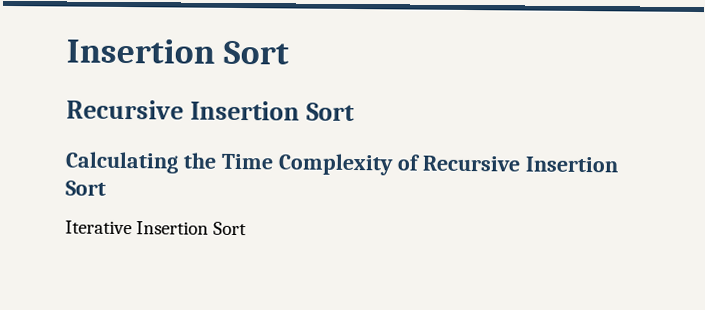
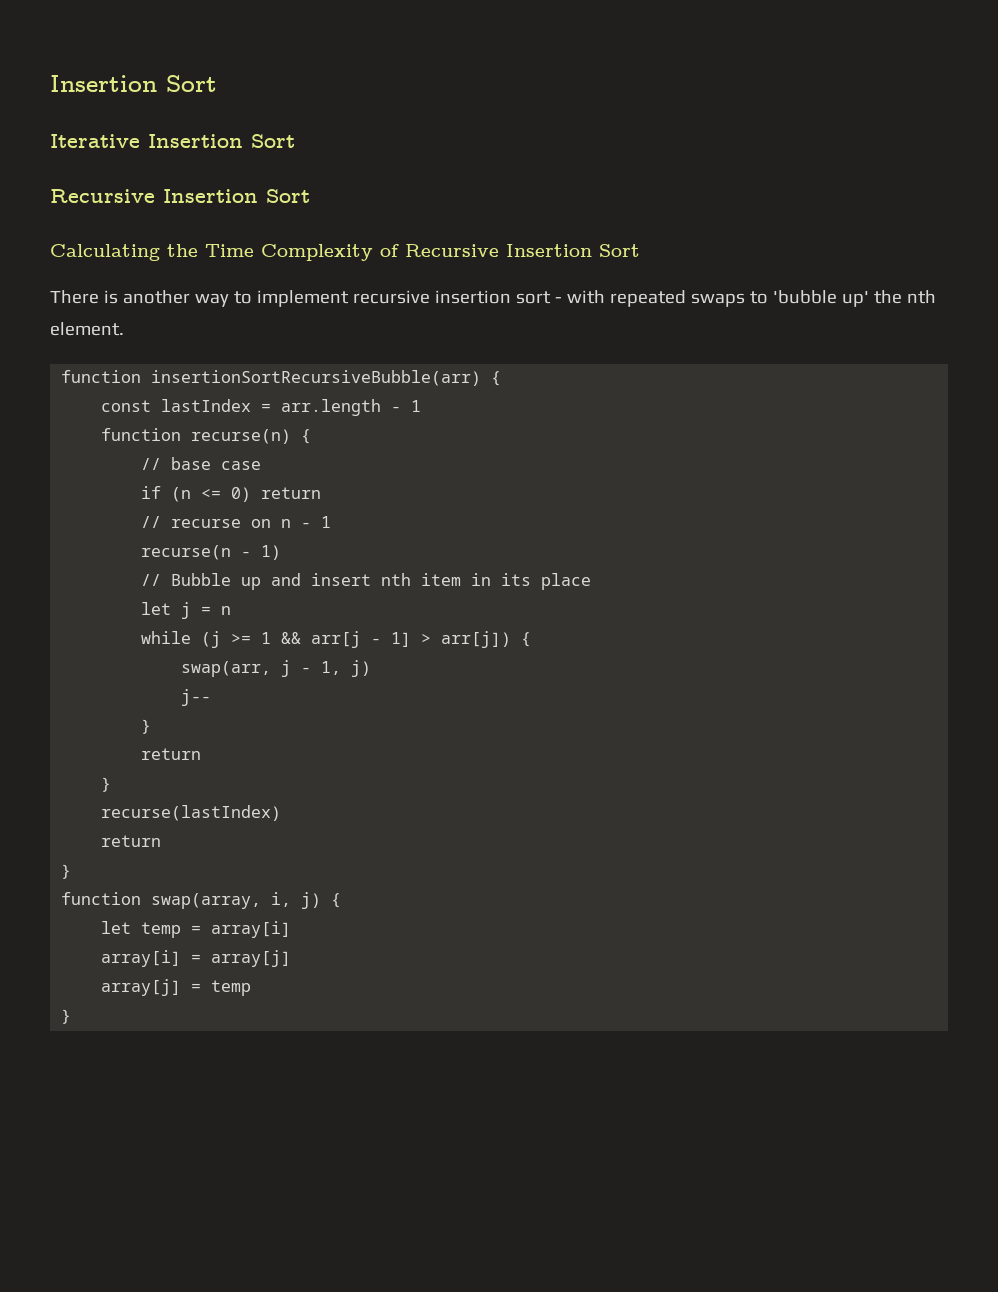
[66,38,290,65] Insertion Sort -> [50,75,217,92] [50,134,295,148] Insertion Sort // Iterative Insertion Sort
[65,220,248,236] Iterative Insertion Sort -> [50,290,936,307] [50,322,124,336] [61,370,502,386] [101,399,422,416] [101,428,312,444] [141,457,262,470] [141,486,322,502] [141,516,332,528] [141,545,282,560] [141,573,592,590] [141,602,232,619] [141,631,532,648] [181,660,372,677] [181,689,212,706] [141,719,152,734] [141,748,202,760] [101,777,112,792] [101,805,282,821] [101,835,162,847] [61,864,72,879] [61,892,342,909] [101,921,292,938] [101,950,292,967] [101,979,252,996] [61,1009,72,1024] There is another way to implement recursive insertion sort - with repeated swaps to 'bubble up' the nth element. // function insertionSortRecursiveBubble(arr) { // const lastIndex = arr.length - 1 // function recurse(n) { // // base case // if (n <= 0) return // // recurse on n - 1 // recurse(n - 1) // // Bubble up and insert nth item in its place // let j = n // while (j >= 1 && arr[j - 1] > arr[j]) { // swap(arr, j - 1, j) // j-- // } // return // } // recurse(lastIndex) // return // } // function swap(array, i, j) { // let temp = array[i] // array[i] = array[j] // array[j] = temp // }

